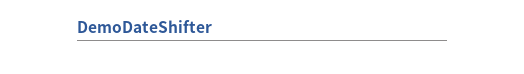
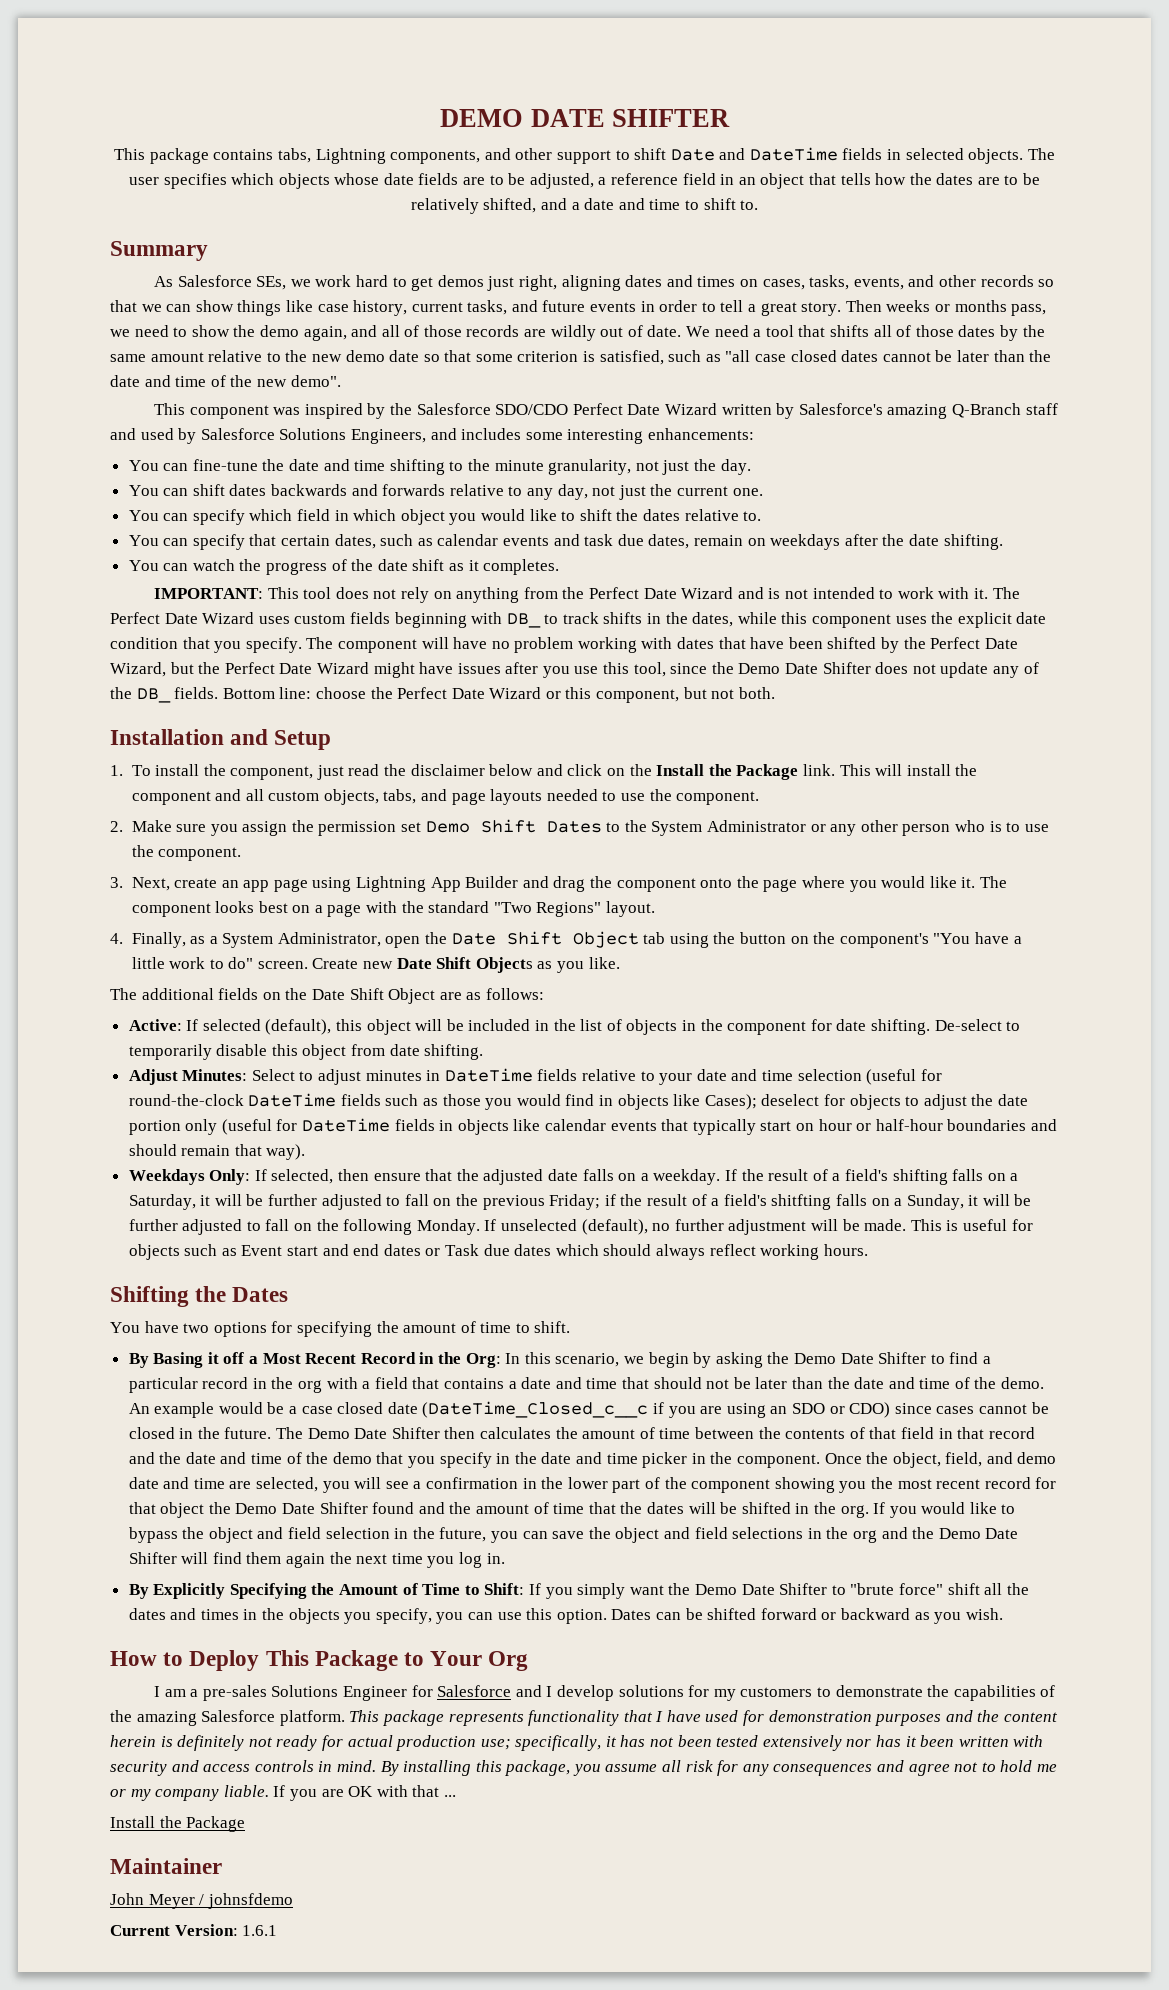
[77,20,212,33] DemoDateShifter -> [440,109,730,127] [114,147,1055,164] [128,173,1041,189] [410,198,759,214] [110,241,208,261] [154,275,1055,291] [110,300,1047,316] [110,325,1045,341] [110,350,1052,365] [110,375,341,387] [154,403,1058,419] [110,428,754,444] [128,459,751,475] [128,484,763,500] [128,509,762,525] [128,534,1003,550] [128,559,560,575] [154,587,1020,603] [110,612,1047,628] [110,637,1018,653] [110,662,1039,678] [110,687,775,703] [110,729,332,750] [110,764,978,780] [131,789,760,805] [110,819,1049,836] [131,845,242,861] [110,876,1007,892] [131,901,655,917] [110,931,1022,948] [131,957,620,973] [110,988,544,1004] [128,1019,1021,1035] [128,1044,484,1060] [128,1068,942,1085] [128,1093,1028,1110] [128,1118,1057,1135] [128,1144,306,1160] [128,1169,1019,1185] [128,1194,1032,1210] [128,1219,1033,1235] [128,1244,868,1260] [110,1286,289,1307] [110,1321,571,1337] [128,1352,991,1368] [128,1377,1045,1393] [128,1401,1049,1418] [128,1427,1035,1439] [128,1452,1057,1468] [128,1477,1057,1493] [128,1502,1016,1518] [128,1527,1019,1543] [128,1552,505,1568] [128,1583,1029,1599] [128,1608,1003,1624] [110,1650,529,1671] [154,1685,1056,1701] [110,1710,1059,1726] [110,1735,1044,1751] [110,1760,1057,1776] [110,1785,456,1801] [110,1816,246,1832] [110,1858,222,1874] [110,1893,293,1909] [110,1924,278,1936] DEMO DATE SHIFTER // This package contains tabs, Lightning components, and other support to shift Date and DateTime fields in selected objects. The user specifies which objects whose date fields are to be adjusted, a reference field in an object that tells how the dates are to be relatively shifted, and a date and time to shift to. // Summary // As Salesforce SEs, we work hard to get demos just right, aligning dates and times on cases, tasks, events, and other records so that we can show things like case history, current tasks, and future events in order to tell a great story. Then weeks or months pass, we need to show the demo again, and all of those records are wildly out of date. We need a tool that shifts all of those dates by the same amount relative to the new demo date so that some criterion is satisfied, such as "all case closed dates cannot be later than the date and time of the new demo". // This component was inspired by the Salesforce SDO/CDO Perfect Date Wizard written by Salesforce's amazing Q-Branch staff and used by Salesforce Solutions Engineers, and includes some interesting enhancements: // You can fine-tune the date and time shifting to the minute granularity, not just the day. // You can shift dates backwards and forwards relative to any day, not just the current one. // You can specify which field in which object you would like to shift the dates relative to. // You can specify that certain dates, such as calendar events and task due dates, remain on weekdays after the date shifting. // You can watch the progress of the date shift as it completes. // IMPORTANT: This tool does not rely on anything from the Perfect Date Wizard and is not intended to work with it. The Perfect Date Wizard uses custom fields beginning with DB_ to track shifts in the dates, while this component uses the explicit date condition that you specify. The component will have no problem working with dates that have been shifted by the Perfect Date Wizard, but the Perfect Date Wizard might have issues after you use this tool, since the Demo Date Shifter does not update any of the DB_ fields. Bottom line: choose the Perfect Date Wizard or this component, but not both. // Installation and Setup // 1. To install the component, just read the disclaimer below and click on the Install the Package link. This will install the component and all custom objects, tabs, and page layouts needed to use the component. // 2. Make sure you assign the permission set Demo Shift Dates to the System Administrator or any other person who is to use the component. // 3. Next, create an app page using Lightning App Builder and drag the component onto the page where you would like it. The component looks best on a page with the standard "Two Regions" layout. // 4. Finally, as a System Administrator, open the Date Shift Object tab using the button on the component's "You have a little work to do" screen. Create new Date Shift Objects as you like. // The additional fields on the Date Shift Object are as follows: // Active: If selected (default), this object will be included in the list of objects in the component for date shifting. De-select to temporarily disable this object from date shifting. // Adjust Minutes: Select to adjust minutes in DateTime fields relative to your date and time selection (useful for round-the-clock DateTime fields such as those you would find in objects like Cases); deselect for objects to adjust the date portion only (useful for DateTime fields in objects like calendar events that typically start on hour or half-hour boundaries and should remain that way). // Weekdays Only: If selected, then ensure that the adjusted date falls on a weekday. If the result of a field's shifting falls on a Saturday, it will be further adjusted to fall on the previous Friday; if the result of a field's shitfting falls on a Sunday, it will be further adjusted to fall on the following Monday. If unselected (default), no further adjustment will be made. This is useful for objects such as Event start and end dates or Task due dates which should always reflect working hours. // Shifting the Dates // You have two options for specifying the amount of time to shift. // By Basing it off a Most Recent Record in the Org: In this scenario, we begin by asking the Demo Date Shifter to find a particular record in the org with a field that contains a date and time that should not be later than the date and time of the demo. An example would be a case closed date (DateTime_Closed_c__c if you are using an SDO or CDO) since cases cannot be closed in the future. The Demo Date Shifter then calculates the amount of time between the contents of that field in that record and the date and time of the demo that you specify in the date and time picker in the component. Once the object, field, and demo date and time are selected, you will see a confirmation in the lower part of the component showing you the most recent record for that object the Demo Date Shifter found and the amount of time that the dates will be shifted in the org. If you would like to bypass the object and field selection in the future, you can save the object and field selections in the org and the Demo Date Shifter will find them again the next time you log in. // By Explicitly Specifying the Amount of Time to Shift: If you simply want the Demo Date Shifter to "brute force" shift all the dates and times in the objects you specify, you can use this option. Dates can be shifted forward or backward as you wish. // How to Deploy This Package to Your Org // I am a pre-sales Solutions Engineer for Salesforce and I develop solutions for my customers to demonstrate the capabilities of the amazing Salesforce platform. This package represents functionality that I have used for demonstration purposes and the content herein is definitely not ready for actual production use; specifically, it has not been tested extensively nor has it been written with security and access controls in mind. By installing this package, you assume all risk for any consequences and agree not to hold me or my company liable. If you are OK with that ... // Install the Package // Maintainer // John Meyer / johnsfdemo // Current Version: 1.6.1

